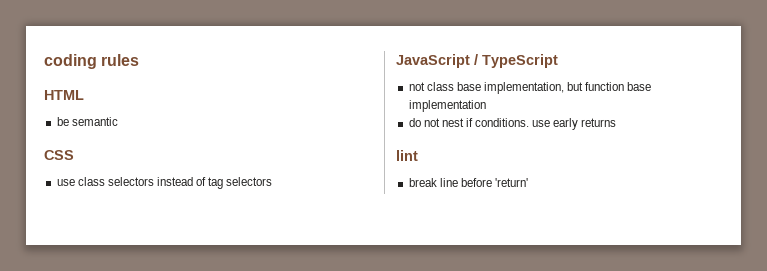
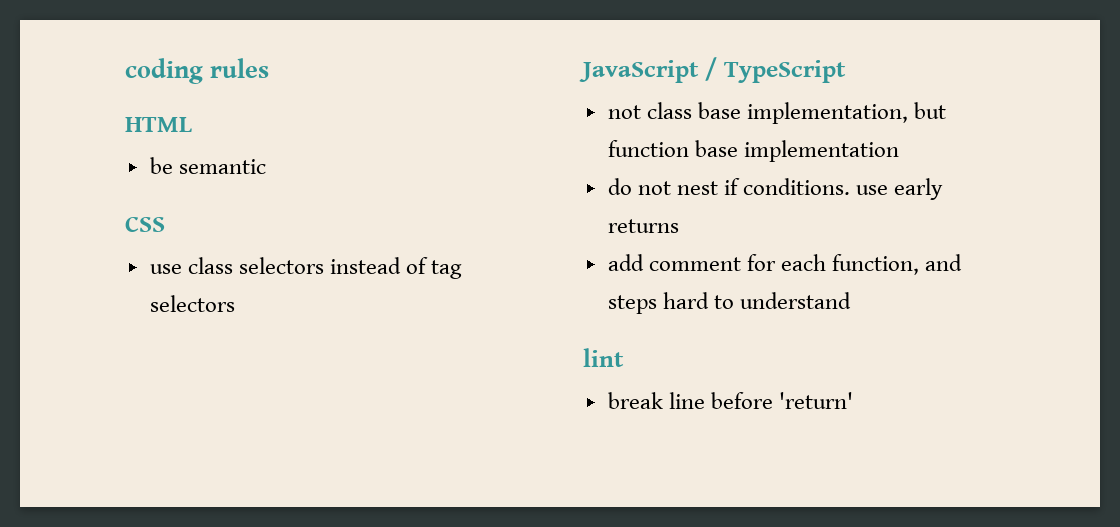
(617, 122) none -> [607,254,963,275] [607,292,851,314] // add comment for each function, and steps hard to understand

